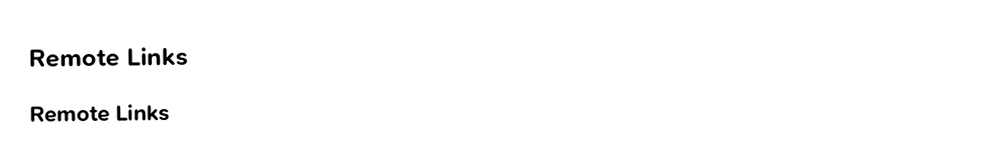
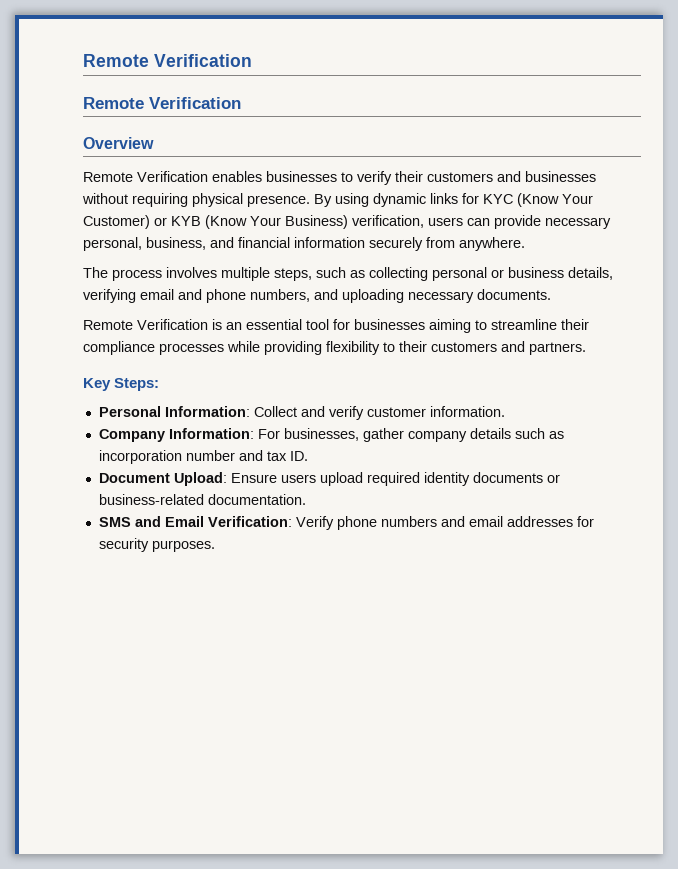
[28,46,188,68] [29,103,171,123] Remote Links // Remote Links -> [83,54,252,67] [83,97,241,109] [83,137,154,149] [83,171,596,185] [82,193,593,207] [83,215,611,229] [83,237,525,251] [83,267,613,281] [83,289,551,303] [83,319,589,333] [83,341,586,355] [83,378,160,391] [98,406,505,420] [98,428,564,442] [98,450,308,464] [98,472,560,486] [98,494,306,505] [98,516,594,530] [98,538,215,552] Remote Verification // Remote Verification // Overview // Remote Verification enables businesses to verify their customers and businesses without requiring physical presence. By using dynamic links for KYC (Know Your Customer) or KYB (Know Your Business) verification, users can provide necessary personal, business, and financial information securely from anywhere. // The process involves multiple steps, such as collecting personal or business details, verifying email and phone numbers, and uploading necessary documents. // Remote Verification is an essential tool for businesses aiming to streamline their compliance processes while providing flexibility to their customers and partners. // Key Steps: // Personal Information: Collect and verify customer information. // Company Information: For businesses, gather company details such as incorporation number and tax ID. // Document Upload: Ensure users upload required identity documents or business-related documentation. // SMS and Email Verification: Verify phone numbers and email addresses for security purposes.

